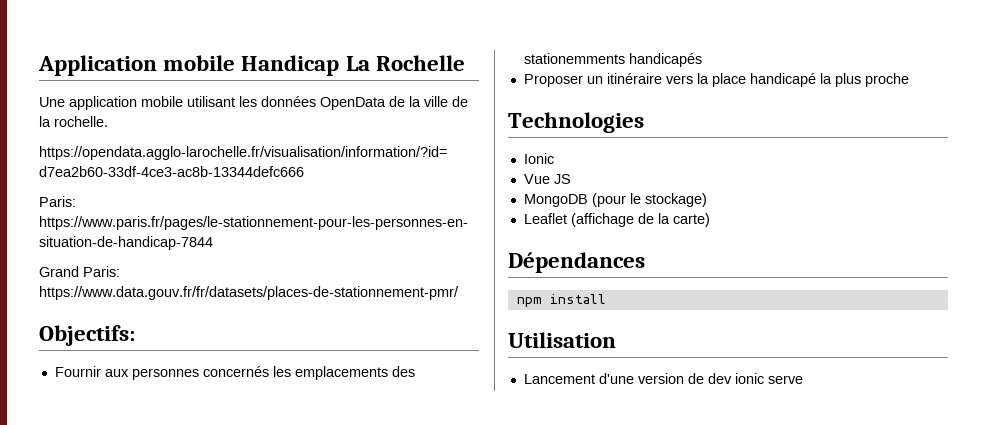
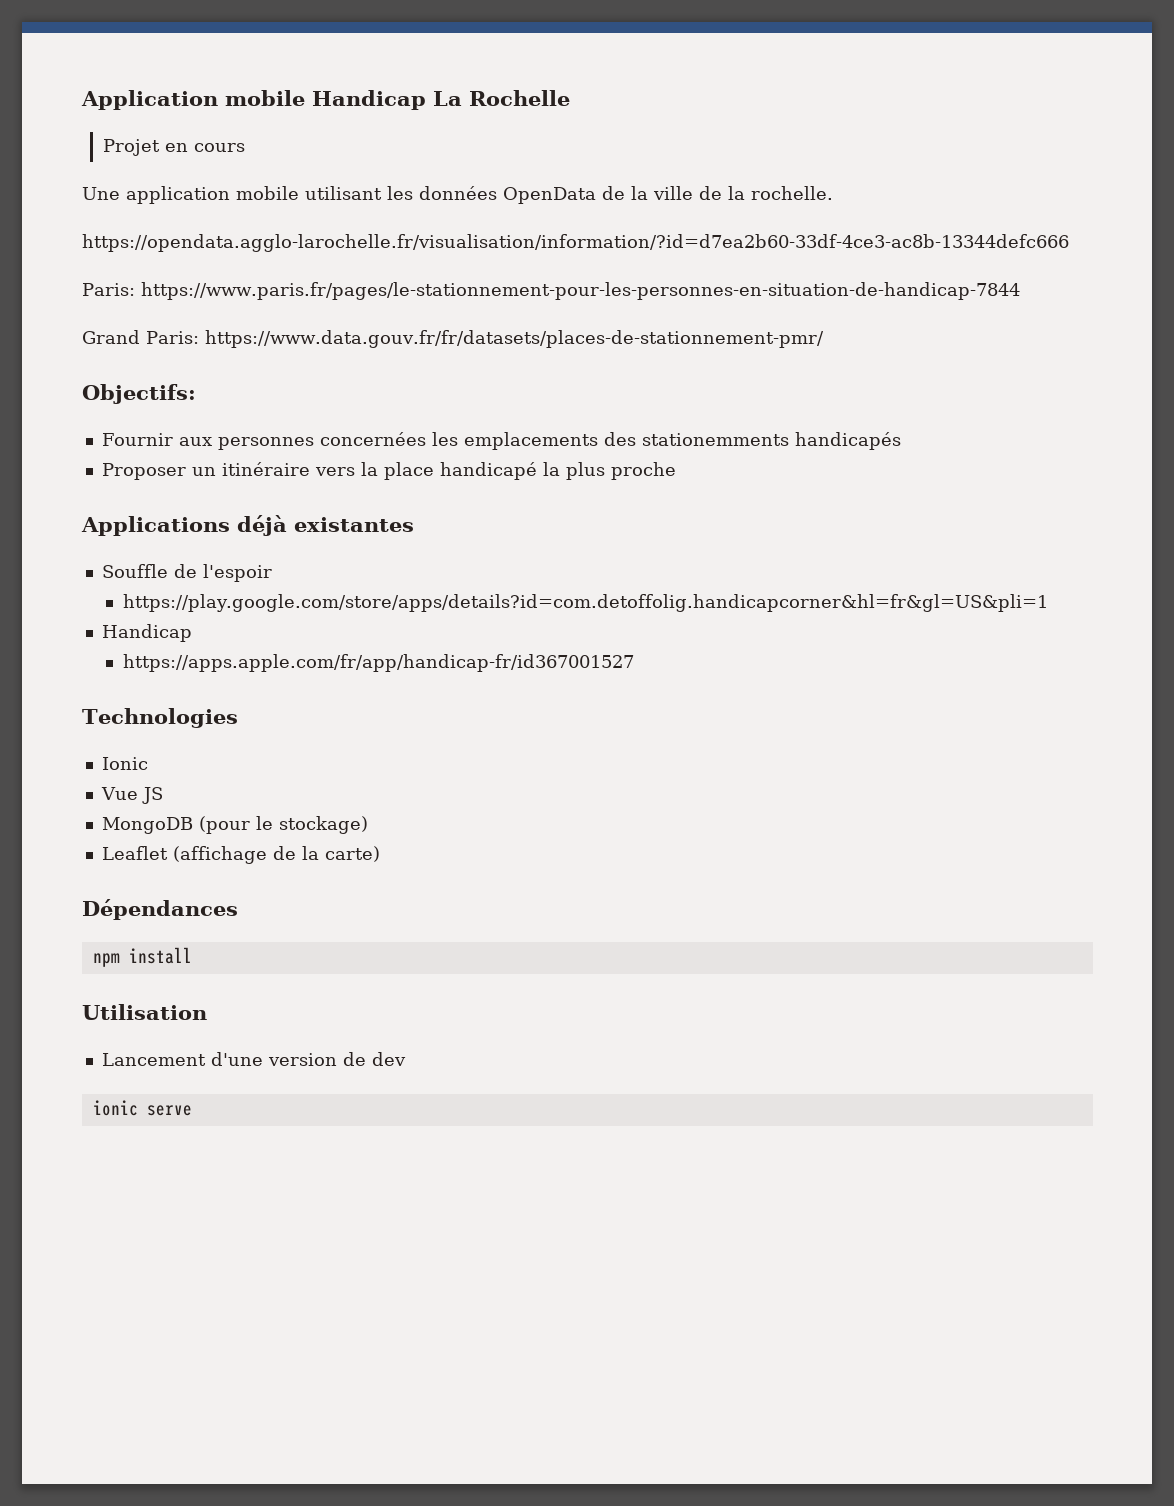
(465, 63) none -> [102,139,245,156] // Projet en cours
[202,366,269,377] concernés -> [319,432,426,446] concernées
(909, 80) none -> [81,515,414,536] [101,564,272,582] [122,594,1049,612] [101,624,192,642] [122,654,634,672] // Applications déjà existantes // Souffle de l'espoir // https://play.google.com/store/apps/details?id=com.detoffolig.handicapcorner&hl=fr&gl=US&pli=1 // Handicap // https://apps.apple.com/fr/app/handicap-fr/id367001527
(732, 378) none -> (406, 1059) //

